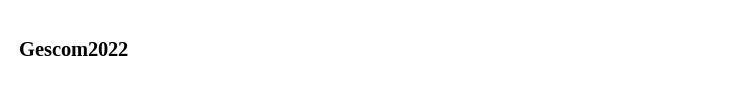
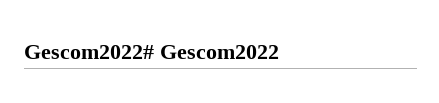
(19, 49) none -> [24,45,154,59] Gescom2022#

